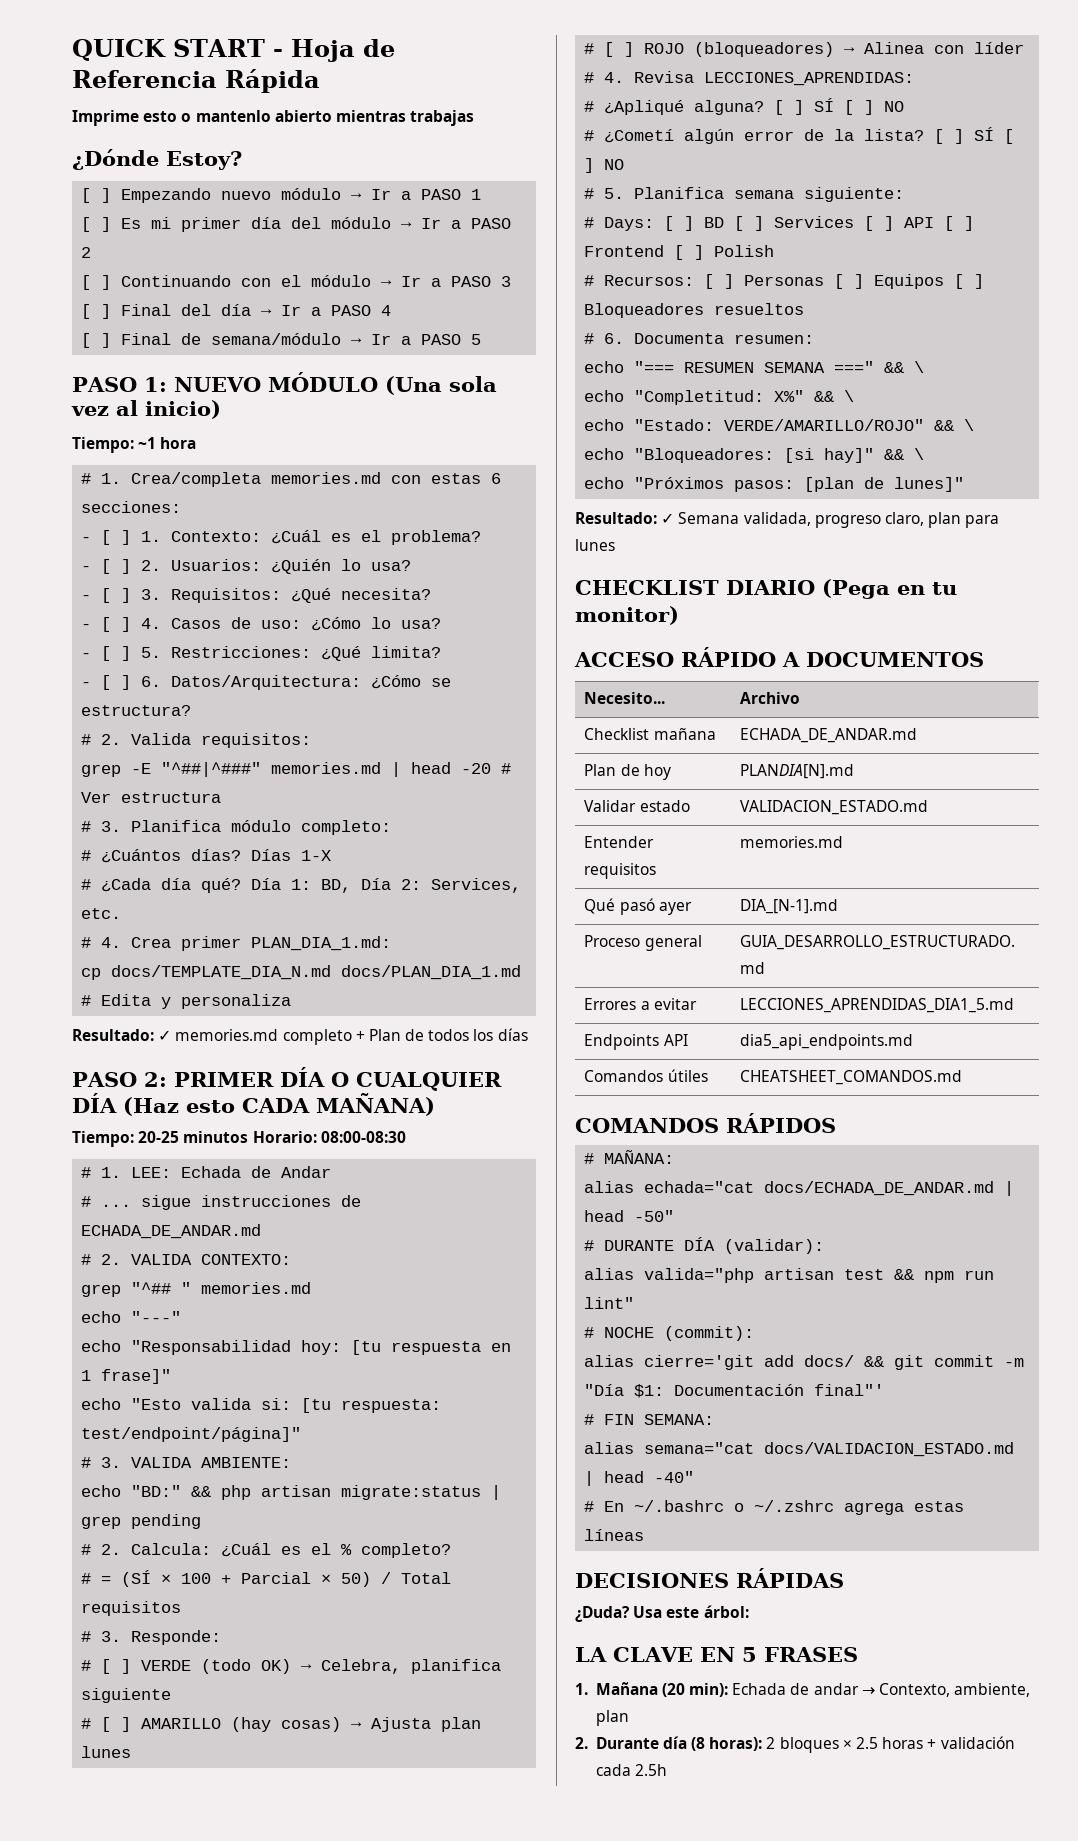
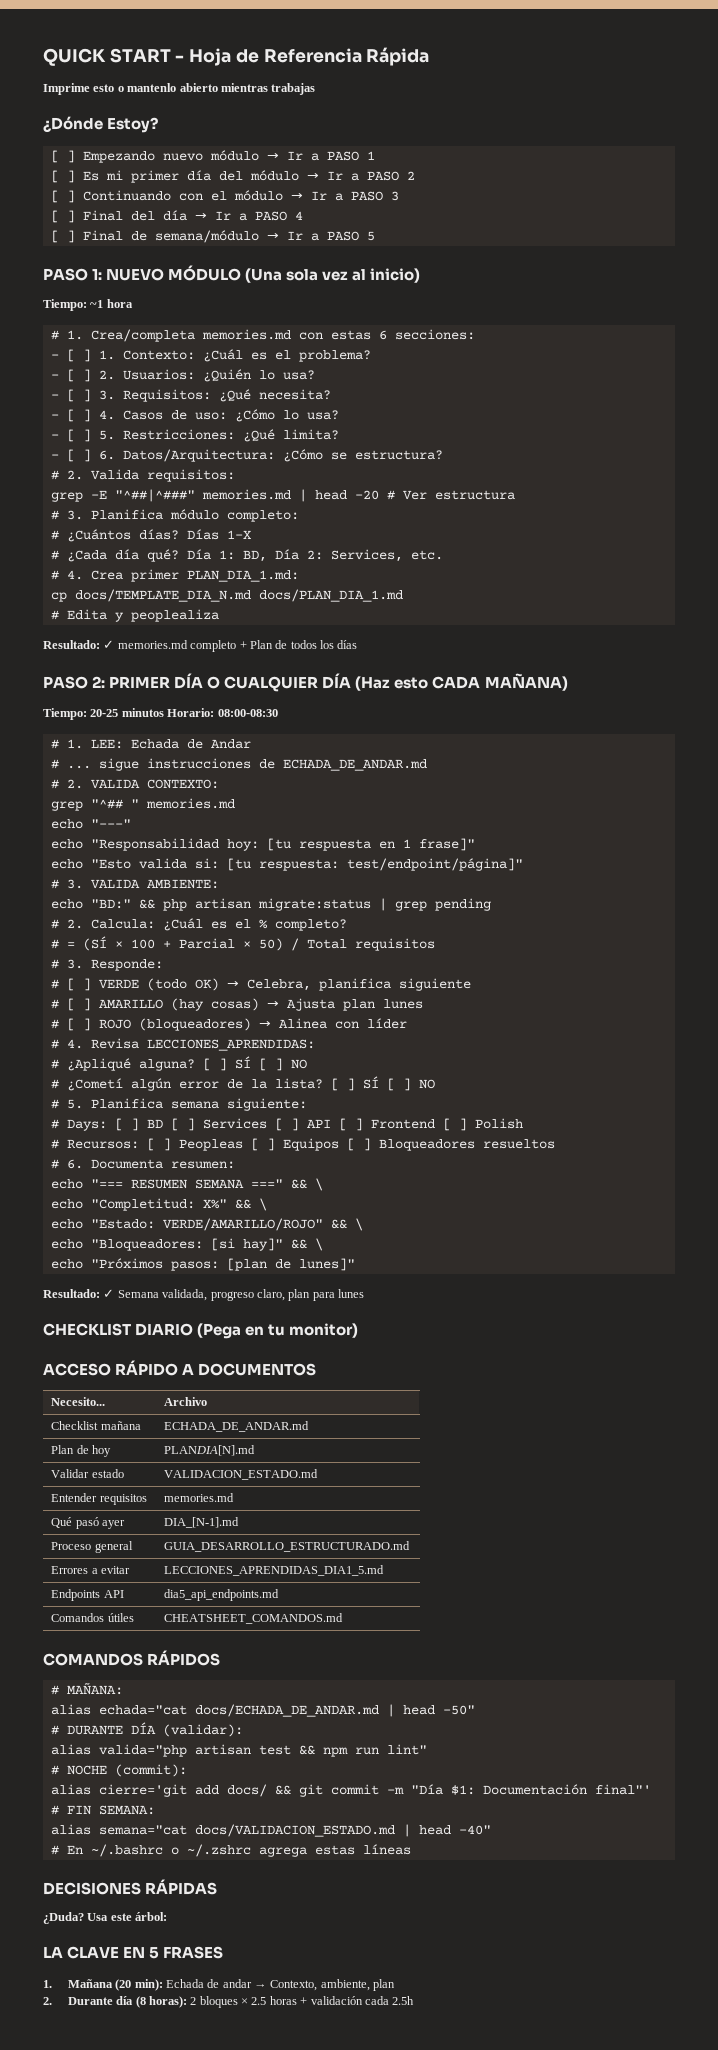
[181,994,292,1009] personaliza -> [130,609,219,622] peoplealiza
[744,275,825,286] Personas -> [178,1139,243,1151] Peopleas

